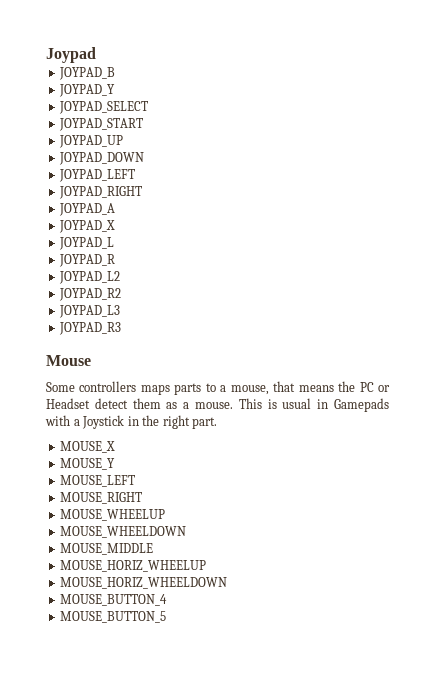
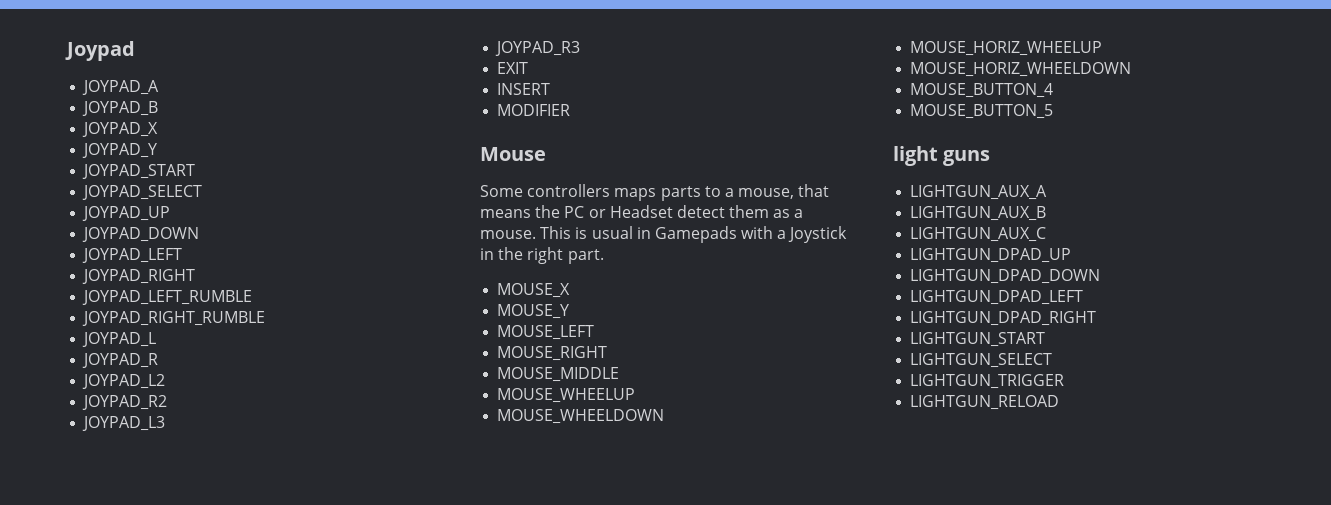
(96, 55) none -> [82,80,160,95] // JOYPAD_A
(116, 73) none -> [82,122,159,137] // JOYPAD_X
(116, 90) none -> [82,164,196,179] // JOYPAD_START
[59,118,144,131] // JOYPAD_START -> (203, 192) none
[59,203,116,216] [59,220,116,233] JOYPAD_A // JOYPAD_X -> [82,290,253,305] [82,311,266,326] JOYPAD_LEFT_RUMBLE // JOYPAD_RIGHT_RUMBLE
(122, 328) none -> [497,62,529,74] [497,83,551,95] [497,104,571,116] // EXIT // INSERT // MODIFIER
(143, 498) none -> [497,367,620,382] // MOUSE_MIDDLE
[60,543,154,555] // MOUSE_MIDDLE -> (665, 416) none
(167, 617) none -> [893,146,991,166] [910,185,1048,200] [910,206,1047,221] [910,227,1047,242] [910,248,1072,263] [910,269,1101,284] [910,290,1084,305] [910,311,1097,326] [910,332,1046,347] [910,353,1053,368] [910,374,1065,389] [910,395,1060,410] // light guns // LIGHTGUN_AUX_A // LIGHTGUN_AUX_B // LIGHTGUN_AUX_C // LIGHTGUN_DPAD_UP // LIGHTGUN_DPAD_DOWN // LIGHTGUN_DPAD_LEFT // LIGHTGUN_DPAD_RIGHT // LIGHTGUN_START // LIGHTGUN_SELECT // LIGHTGUN_TRIGGER // LIGHTGUN_RELOAD

